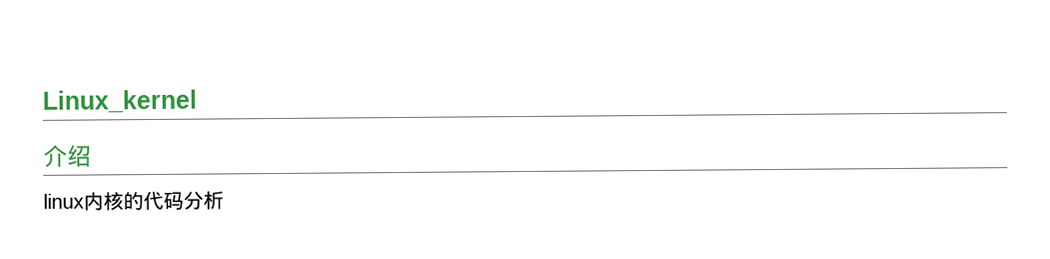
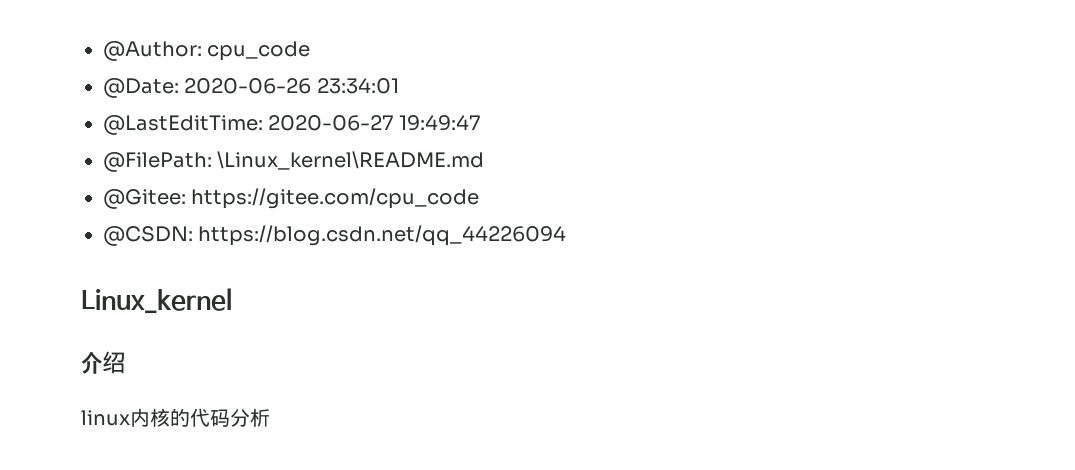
(42, 101) none -> [103,41,311,61] [103,78,399,98] [103,115,480,135] [103,151,485,172] [103,188,480,209] [103,225,567,246] @Author: cpu_code // @Date: 2020-06-26 23:34:01 // @LastEditTime: 2020-06-27 19:49:47 // @FilePath: \Linux_kernel\README.md // @Gitee: https://gitee.com/cpu_code // @CSDN: https://blog.csdn.net/qq_44226094 //

